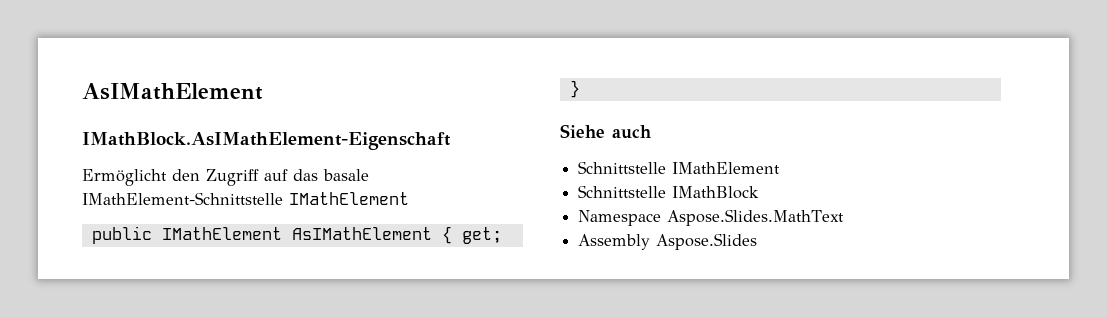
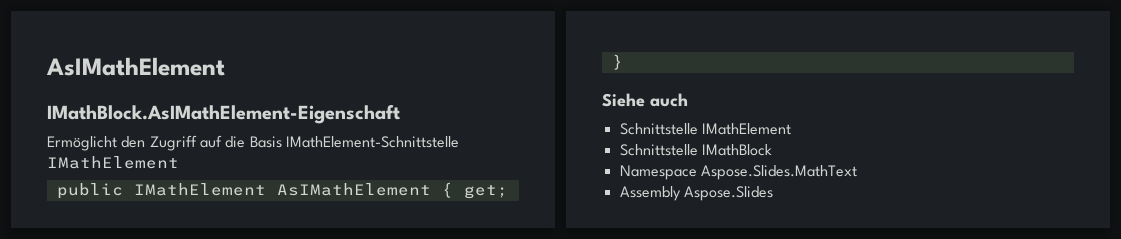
[293,169,369,181] das basale -> [225,136,282,148] die Basis

